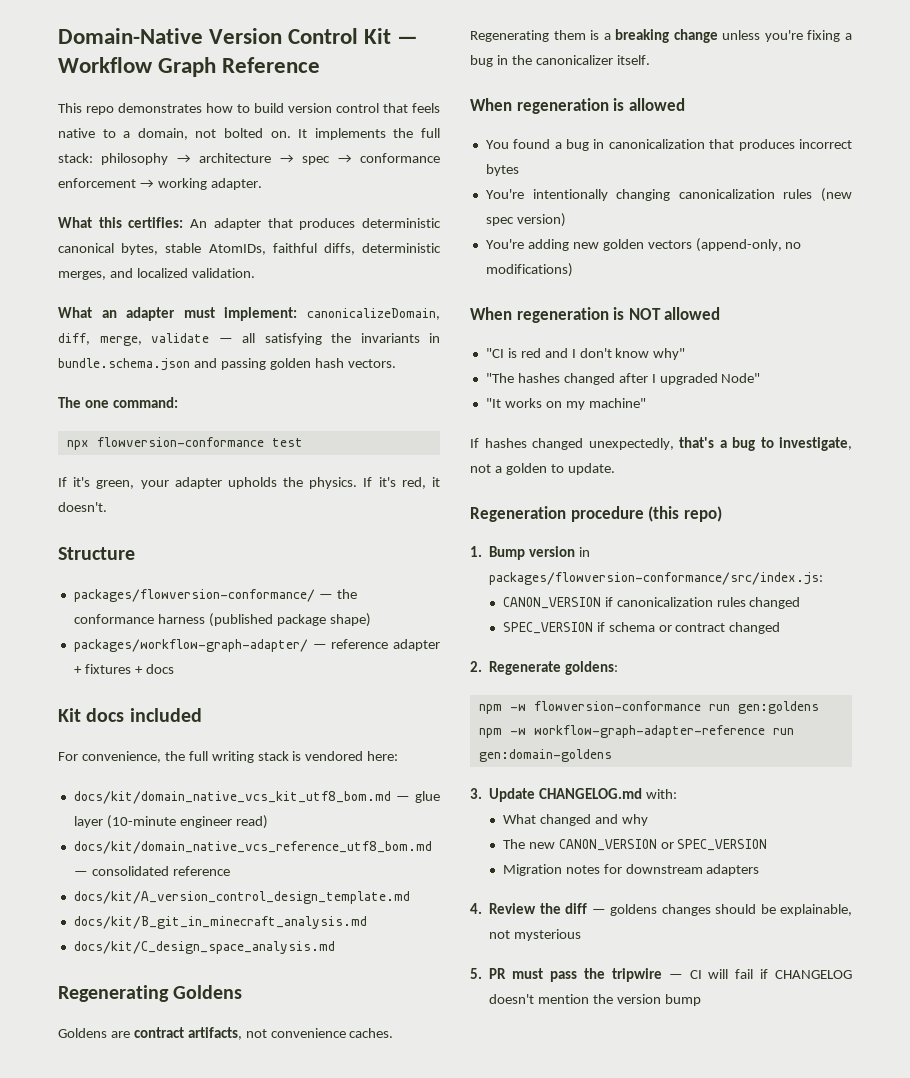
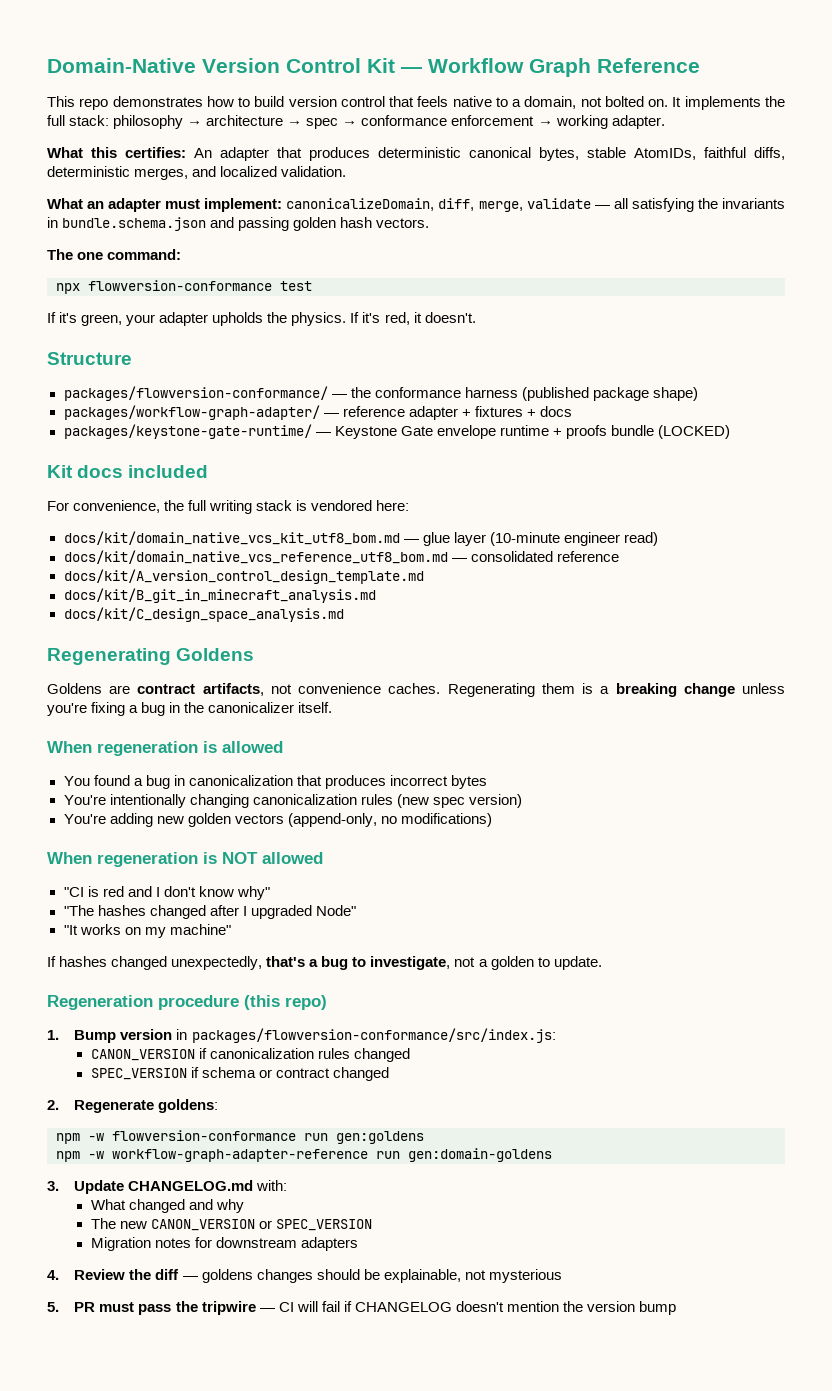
(174, 669) none -> [63,424,730,439] // packages/keystone-gate-runtime/ — Keystone Gate envelope runtime + proofs bundle (LOCKED)

